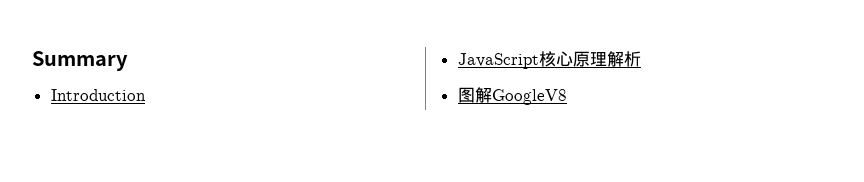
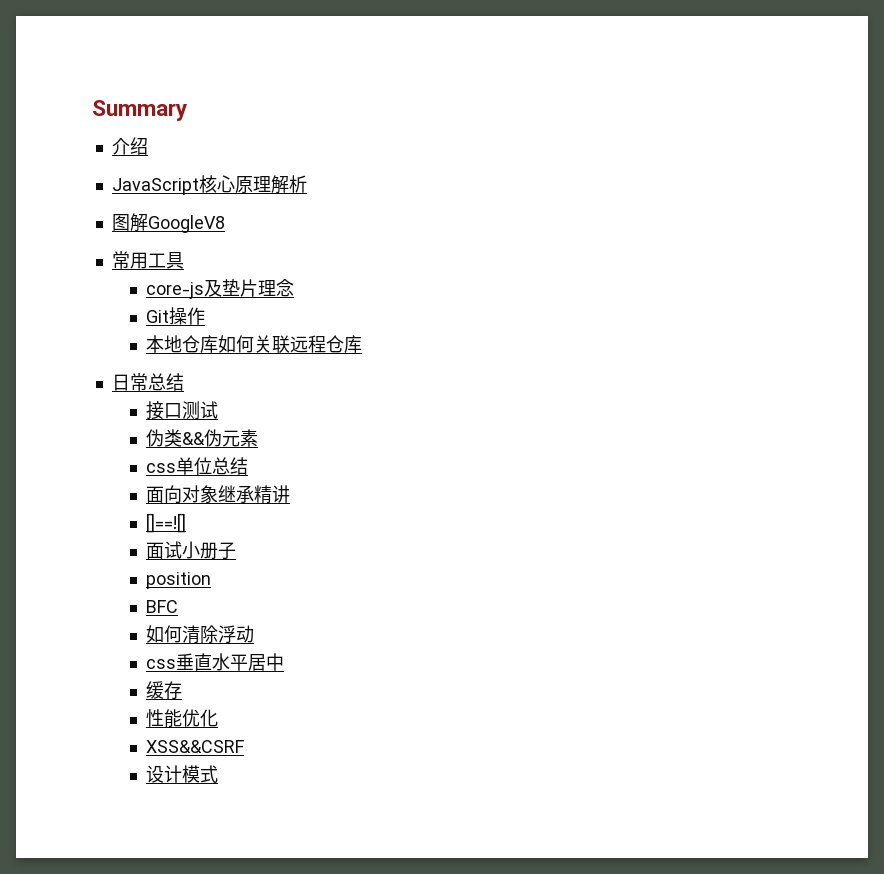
[50,89,146,101] Introduction -> [111,137,148,155] 介绍
(567, 97) none -> [111,251,184,269] [146,279,295,299] [146,307,206,325] [146,335,363,353] [111,373,184,391] [146,401,219,420] [146,429,259,447] [146,457,249,475] [146,485,291,503] [146,513,187,533] [146,541,237,560] [146,572,212,589] [146,600,179,613] [146,625,255,644] [146,653,285,671] [146,681,183,699] [146,709,219,728] [146,740,245,753] [146,765,219,783] // 常用工具 // core-js及垫片理念 // Git操作 // 本地仓库如何关联远程仓库 // 日常总结 // 接口测试 // 伪类&&伪元素 // css单位总结 // 面向对象继承精讲 // []==![] // 面试小册子 // position // BFC // 如何清除浮动 // css垂直水平居中 // 缓存 // 性能优化 // XSS&&CSRF // 设计模式

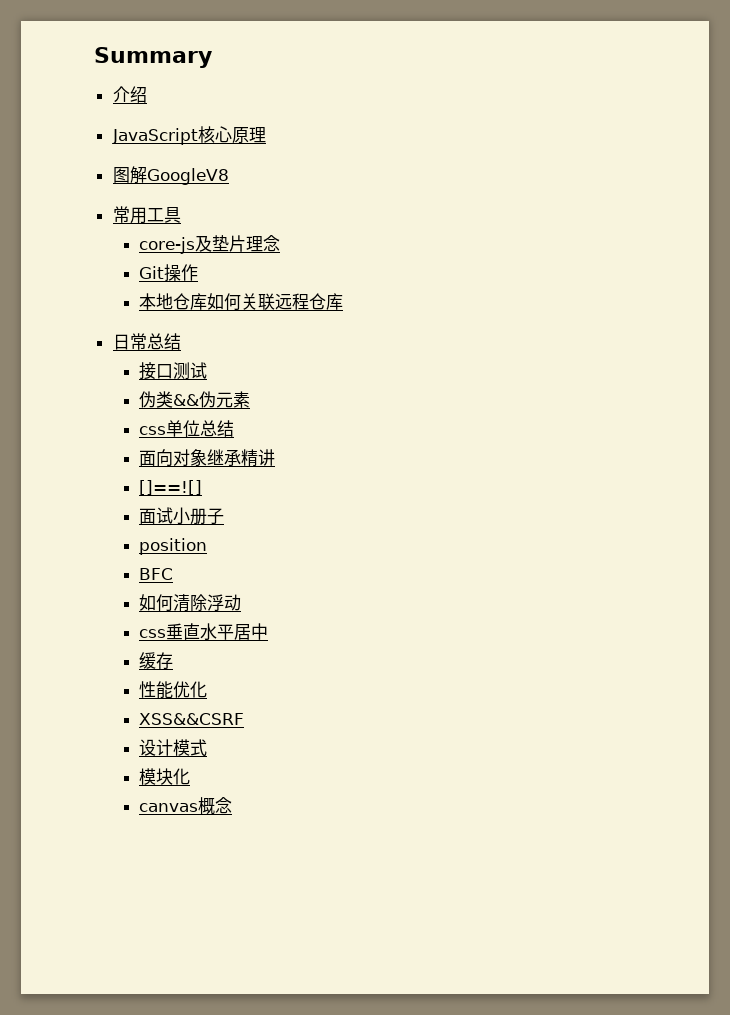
[270,175,307,194] 解析 -> (266, 135) none
(219, 774) none -> [139,768,191,785] [139,797,233,815] // 模块化 // canvas概念

